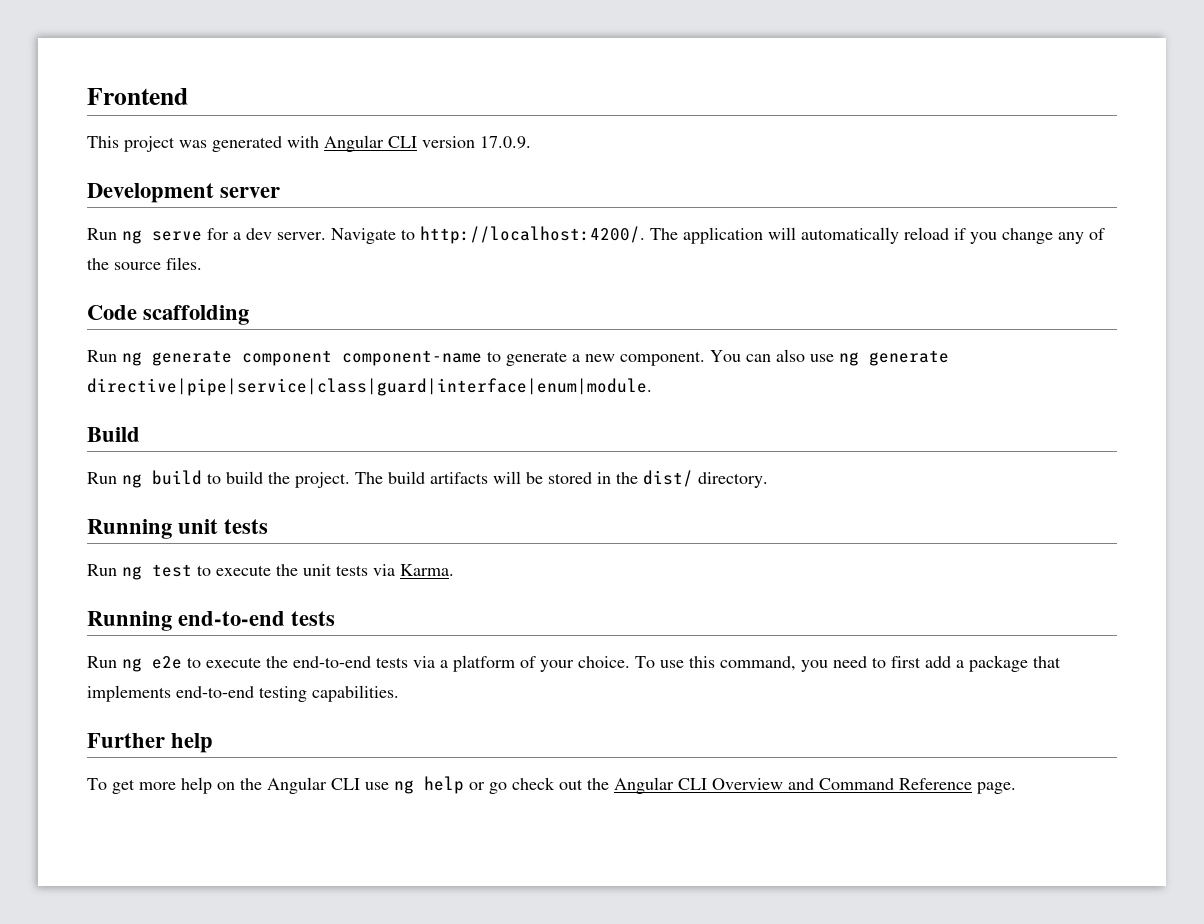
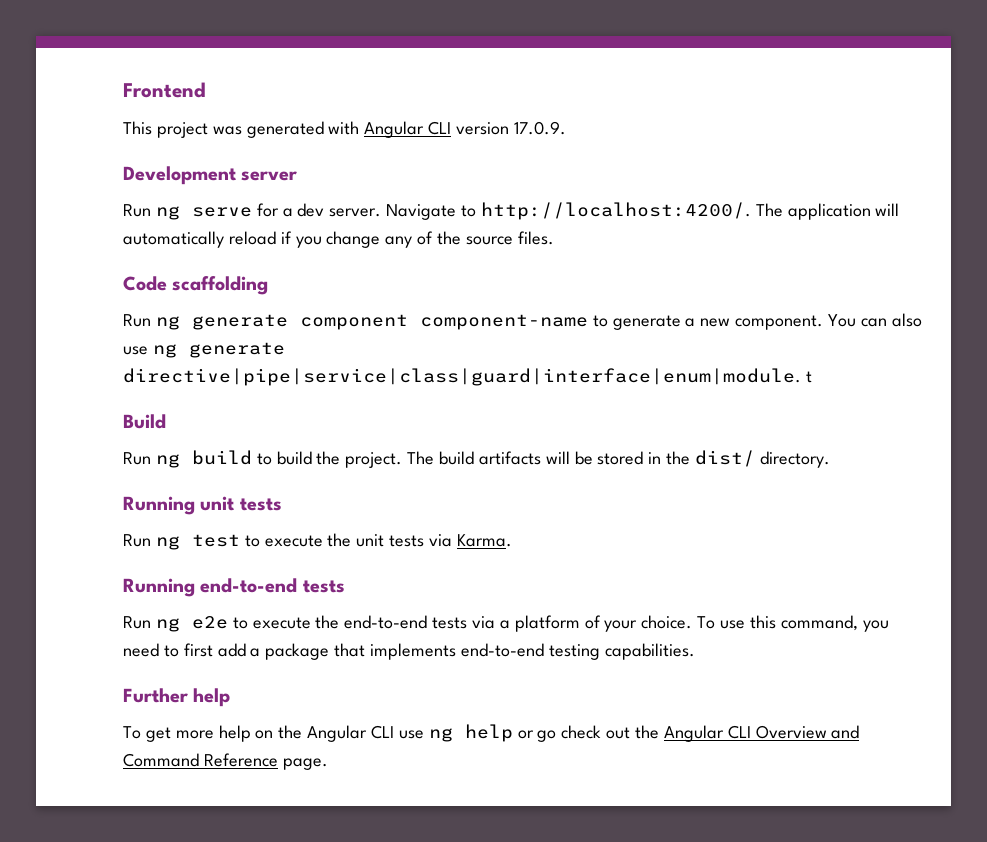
(652, 387) none -> [805,371,812,383] t

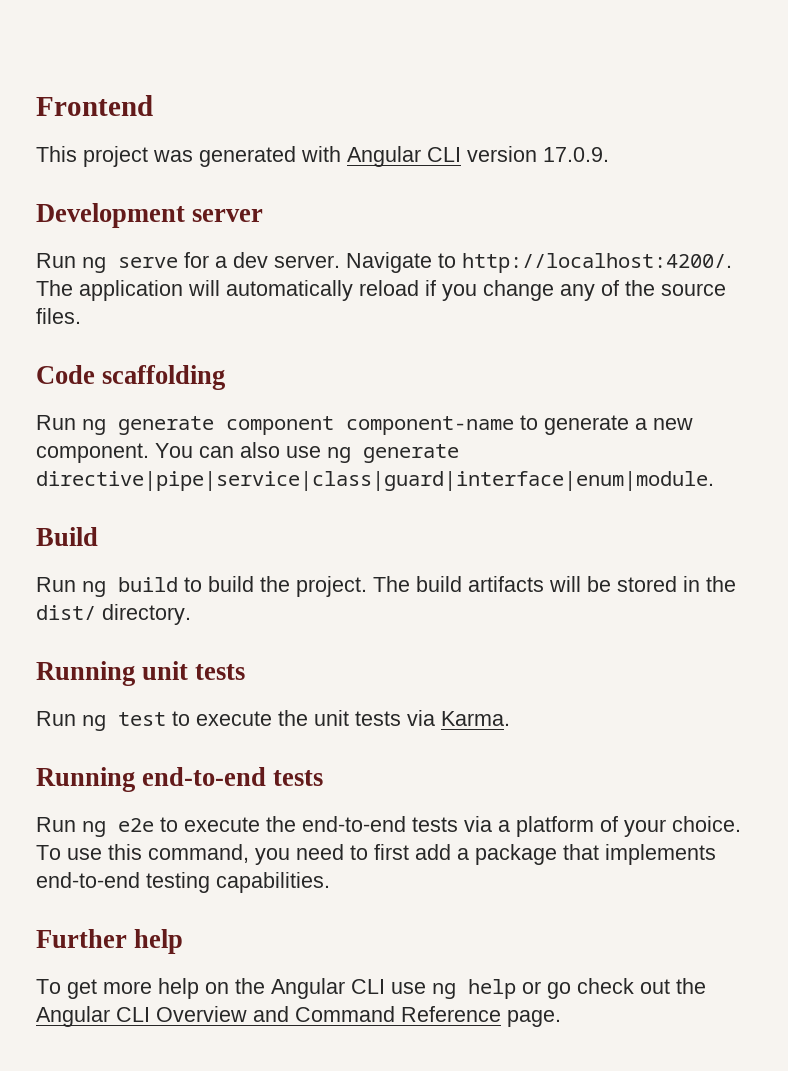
[805,371,812,383] t -> (714, 481) none

